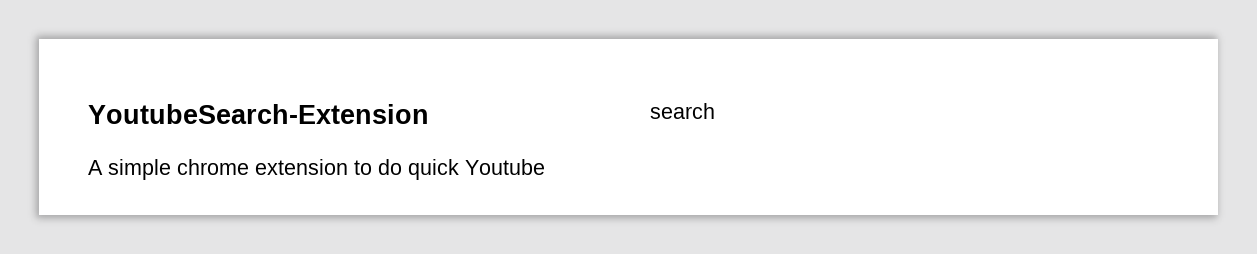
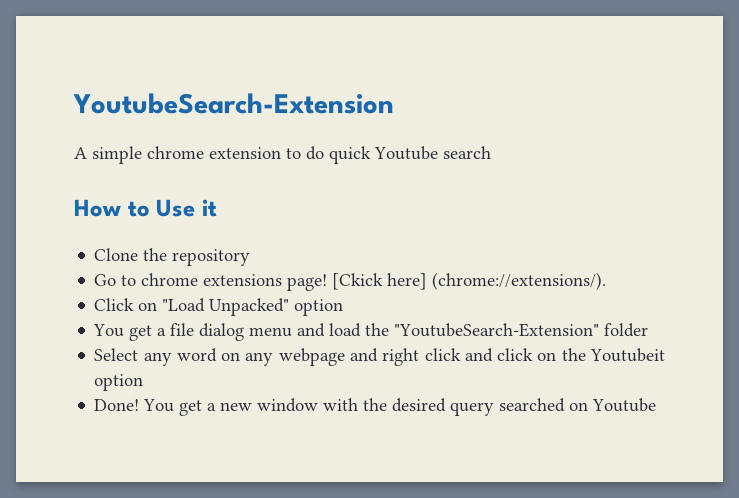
(715, 111) none -> [74,199,217,217] [94,248,251,266] [94,272,607,291] [94,298,344,316] [93,323,649,341] [94,348,665,366] [94,374,144,391] [94,398,657,416] // How to Use it // Clone the repository // Go to chrome extensions page! [Ckick here] (chrome://extensions/). // Click on "Load Unpacked" option // You get a file dialog menu and load the "YoutubeSearch-Extension" folder // Select any word on any webpage and right click and click on the Youtubeit option // Done! You get a new window with the desired query searched on Youtube

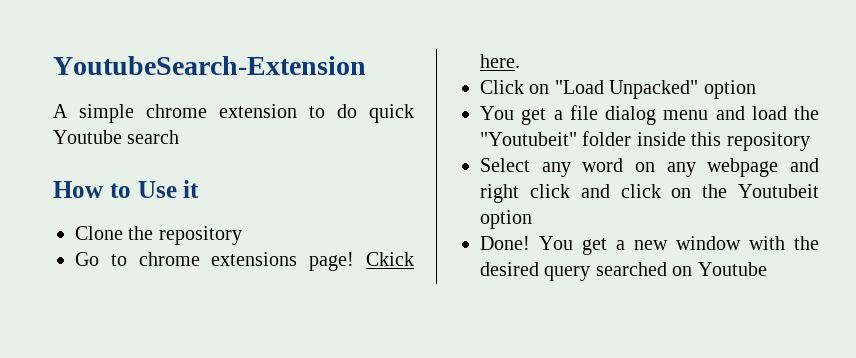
[332,272,607,290] [Ckick here] (chrome://extensions/). -> [366,252,414,266] [480,54,520,68] Ckick here.
[394,323,600,337] "YoutubeSearch-Extension" -> [480,132,577,146] "Youtubeit"
(649, 330) none -> [636,132,810,151] inside this repository

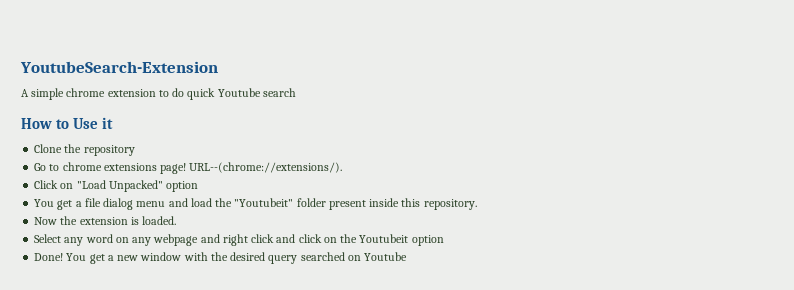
[366,252,414,266] [480,54,520,68] Ckick here. -> [189,162,343,173] URL--(chrome://extensions/).
(632, 138) none -> [328,200,366,210] present
[726,132,810,151] repository -> [423,199,477,210] [34,216,177,225] repository. // Now the extension is loaded.

